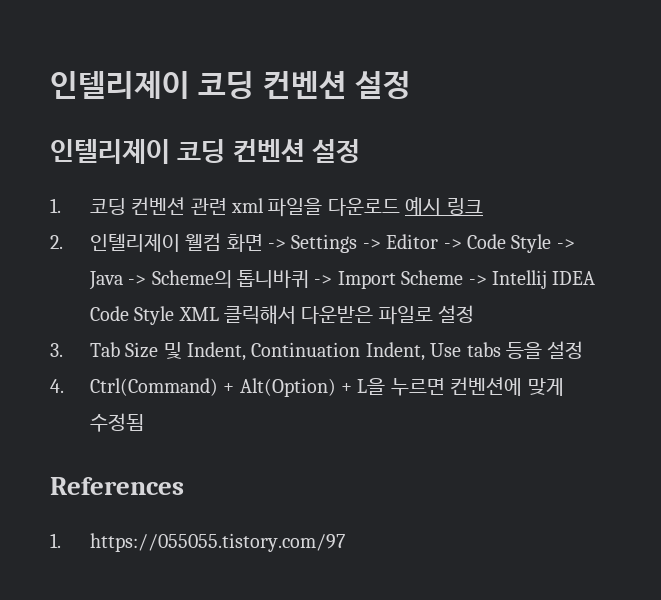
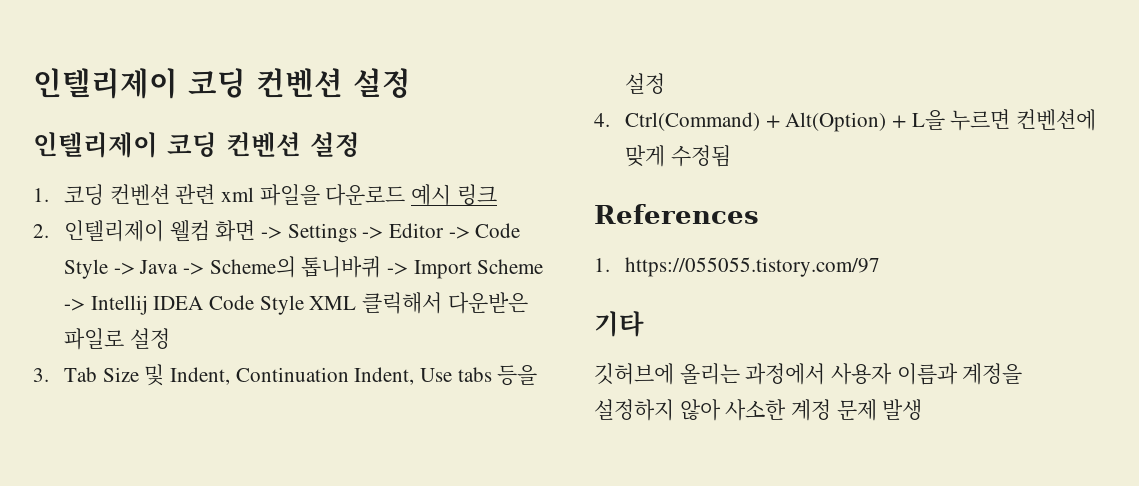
(345, 542) none -> [594,311,644,337] [594,363,1023,385] [594,399,923,421] // 기타 // 깃허브에 올리는 과정에서 사용자 이름과 계정을 설정하지 않아 사소한 계정 문제 발생

